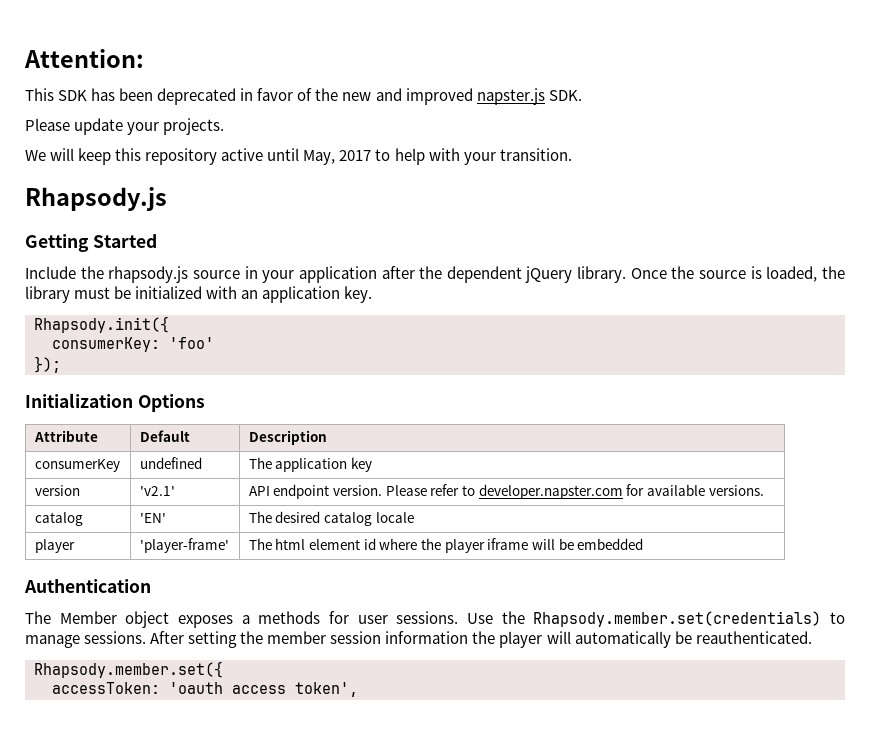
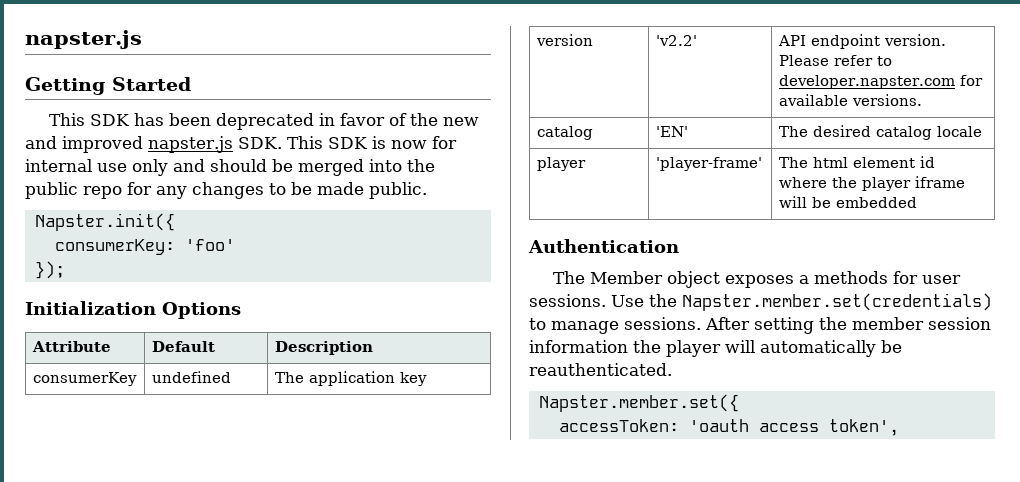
[24,49,144,68] Attention: -> [25,30,142,49] [25,77,191,95] napster.js // Getting Started
[25,118,225,135] [25,148,572,165] [25,187,167,211] [25,234,157,252] [25,266,845,283] [25,286,373,303] [34,316,169,333] // Please update your projects. // We will keep this repository active until May, 2017 to help with your transition. // Rhapsody.js // Getting Started // Include the rhapsody.js source in your application after the dependent jQuery library. Once the source is loaded, the library must be initialized with an application key. // Rhapsody.init({ -> [286,136,457,149] [25,159,435,176] [25,182,427,199] [34,213,175,231] This SDK is now for internal use only and should be merged into the public repo for any changes to be made public. // Napster.init({
[139,486,175,496] 'v2.1' -> [655,35,697,46] 'v2.2'
[533,611,822,627] Rhapsody.member.set(credentials) -> [682,293,992,311] Napster.member.set(credentials)
[34,661,223,678] Rhapsody.member.set({ -> [538,394,739,412] Napster.member.set({

